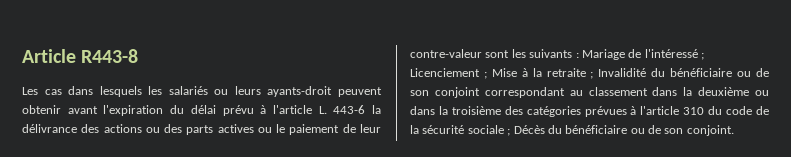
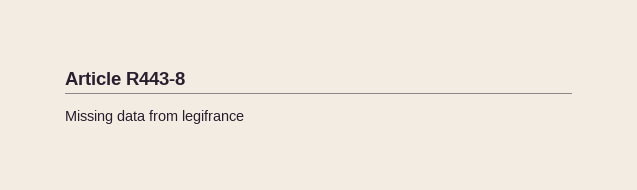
[22,86,382,97] [22,105,381,116] [22,124,381,135] [410,49,704,60] [410,68,769,79] [410,87,769,98] [410,106,770,117] [410,125,734,136] Les cas dans lesquels les salariés ou leurs ayants-droit peuvent obtenir avant l'expiration du délai prévu à l'article L. 443-6 la délivrance des actions ou des parts actives ou le paiement de leur contre-valeur sont les suivants : Mariage de l'intéressé ; Licenciement ; Mise à la retraite ; Invalidité du bénéficiaire ou de son conjoint correspondant au classement dans la deuxième ou dans la troisième des catégories prévues à l'article 310 du code de la sécurité sociale ; Décès du bénéficiaire ou de son conjoint. -> [65,110,244,124] Missing data from legifrance

